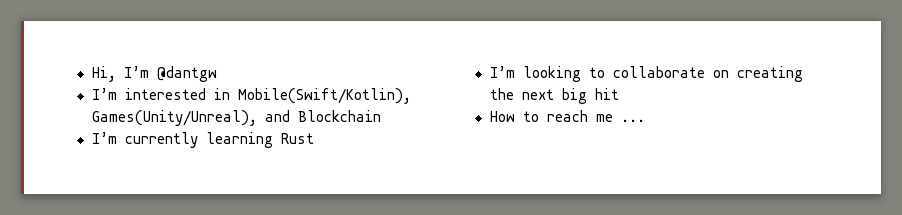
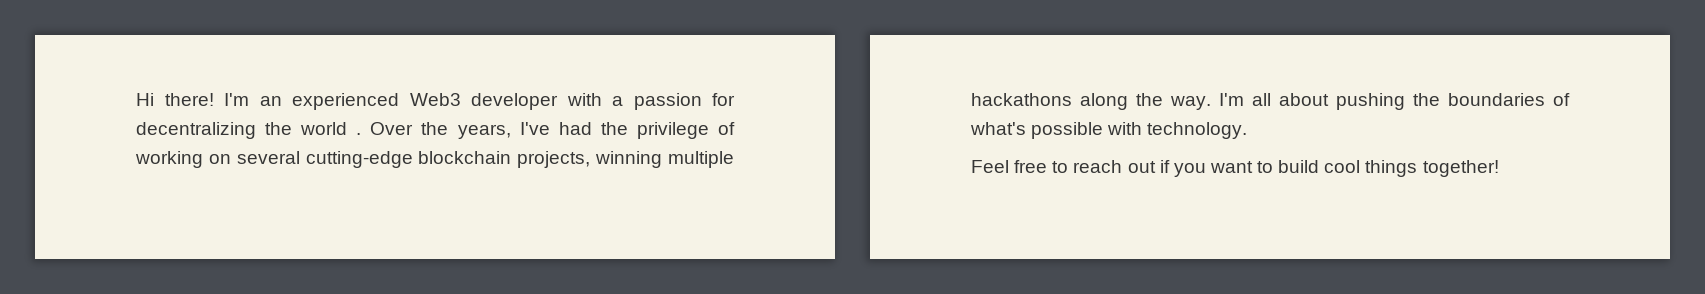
[91,66,217,82] [91,88,411,104] [91,110,381,126] [91,132,314,148] [489,66,803,82] [489,88,619,104] [489,110,645,122] Hi, I’m @dantgw // I’m interested in Mobile(Swift/Kotlin), Games(Unity/Unreal), and Blockchain // I’m currently learning Rust // I’m looking to collaborate on creating the next big hit // How to reach me ... -> [136,93,735,110] [136,122,735,139] [135,151,735,168] [971,93,1570,110] [970,122,1248,139] [971,160,1499,177] Hi there! I'm an experienced Web3 developer with a passion for decentralizing the world . Over the years, I've had the privilege of working on several cutting-edge blockchain projects, winning multiple hackathons along the way. I'm all about pushing the boundaries of what's possible with technology. // Feel free to reach out if you want to build cool things together!

